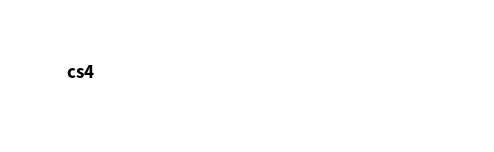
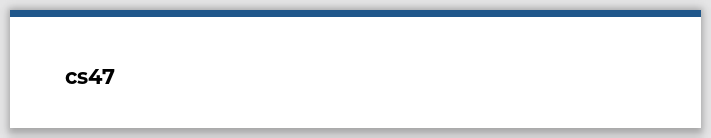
[67,65,94,78] cs4 -> [65,69,115,84] cs47

